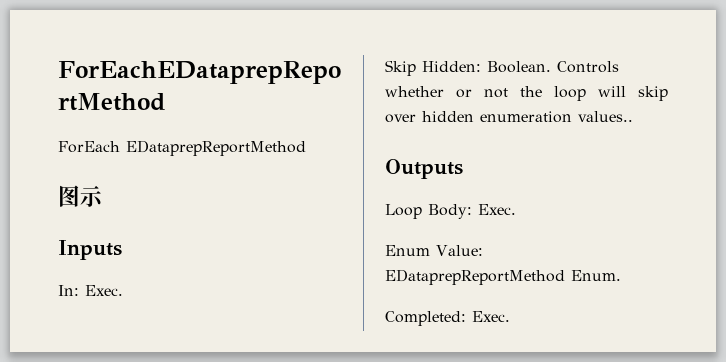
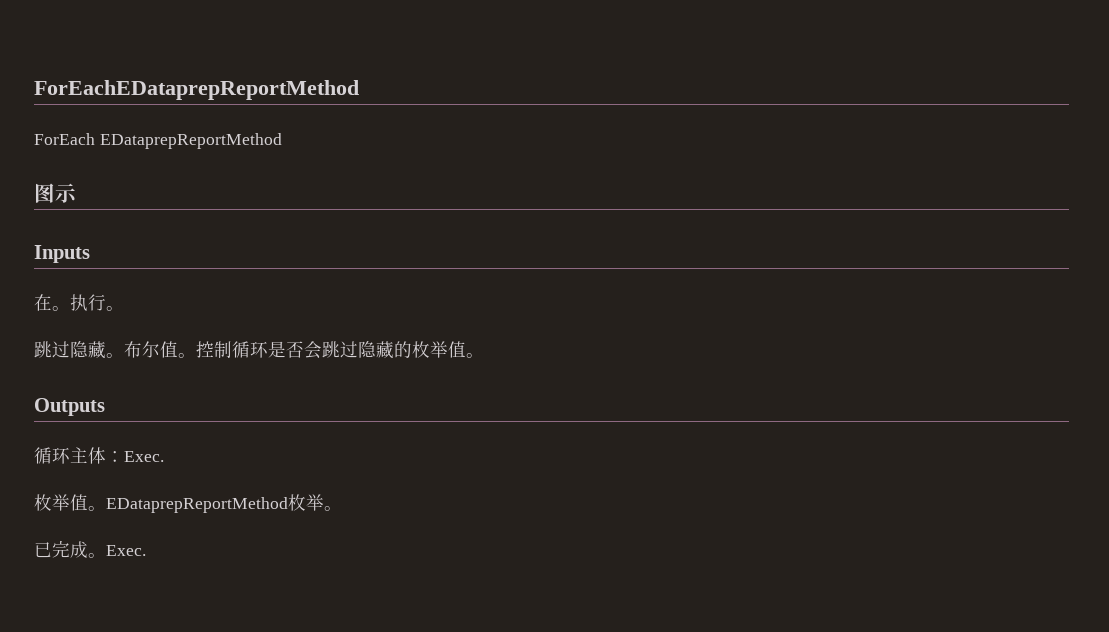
[58,285,123,296] [385,60,619,76] [385,86,668,101] [385,111,633,123] In: Exec. // Skip Hidden: Boolean. Controls whether or not the loop will skip over hidden enumeration values.. -> [34,294,124,311] [34,341,484,359] 在。执行。 // 跳过隐藏。布尔值。控制循环是否会跳过隐藏的枚举值。
[385,204,516,219] [385,245,483,256] [385,269,621,285] [385,311,466,326] Loop Body: Exec. // Enum Value: EDataprepReportMethod Enum. // Completed: -> [34,447,164,464] [34,494,342,513] [34,540,106,558] 循环主体：Exec. // 枚举值。EDataprepReportMethod枚举。 // 已完成。

